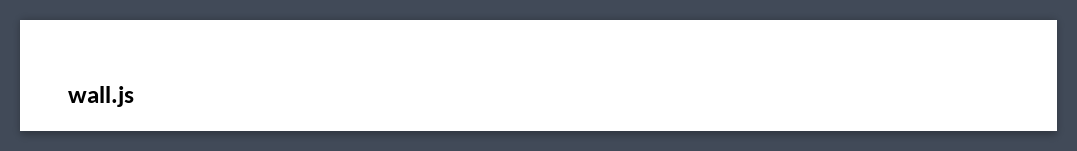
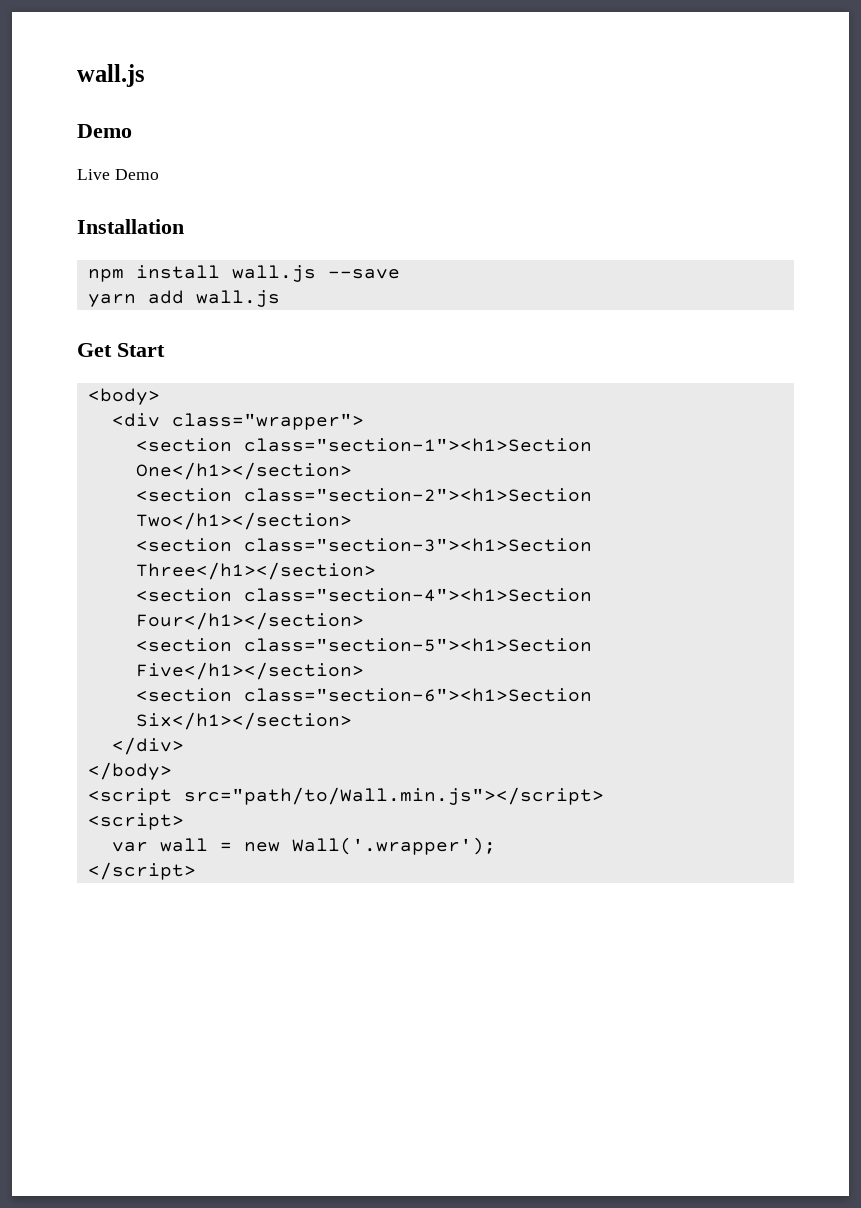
[68,86,134,107] wall.js -> [77,64,145,87] [77,124,132,138] [77,169,159,180] [77,219,184,234] [87,265,400,282] [87,290,280,307] [77,343,165,357] [87,388,160,405] [111,413,364,430] [135,438,592,452] [135,462,352,480] [135,488,592,502] [135,512,352,530] [135,538,592,552] [135,562,376,580] [135,588,592,602] [135,612,364,630] [135,638,592,652] [135,662,364,680] [135,688,592,702] [135,712,352,730] [111,737,184,755] [87,762,172,780] [87,787,604,805] [87,813,184,830] [111,837,496,855] [87,862,196,880] wall.js // Demo // Live Demo // Installation // npm install wall.js --save // yarn add wall.js // Get Start // <body> // <div class="wrapper"> // <section class="section-1"><h1>Section One</h1></section> // <section class="section-2"><h1>Section Two</h1></section> // <section class="section-3"><h1>Section Three</h1></section> // <section class="section-4"><h1>Section Four</h1></section> // <section class="section-5"><h1>Section Five</h1></section> // <section class="section-6"><h1>Section Six</h1></section> // </div> // </body> // <script src="path/to/Wall.min.js"></script> // <script> // var wall = new Wall('.wrapper'); // </script>

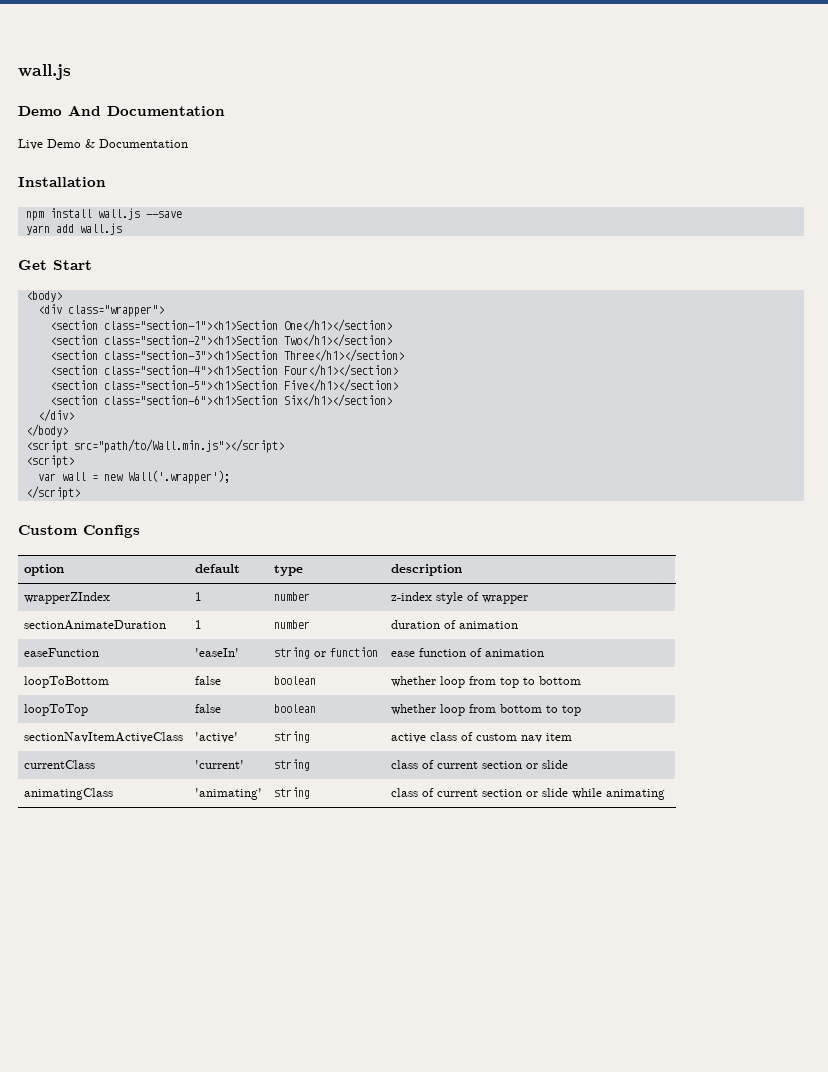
(132, 131) none -> [68,105,225,116] And Documentation
(159, 174) none -> [85,139,188,148] & Documentation
(196, 871) none -> [18,525,140,538] [23,564,64,576] [194,564,240,573] [273,565,303,576] [390,564,462,576] [23,592,110,604] [194,592,202,601] [273,592,310,601] [390,592,528,604] [23,620,166,630] [194,620,202,629] [273,620,310,629] [390,620,518,629] [23,648,99,657] [194,648,239,657] [273,647,378,659] [390,648,544,657] [23,676,109,688] [194,676,221,685] [273,676,316,685] [390,676,581,688] [23,704,88,716] [194,704,221,713] [273,704,316,713] [390,704,581,716] [23,732,183,743] [194,732,238,743] [273,731,310,743] [390,732,572,743] [23,760,95,769] [194,760,244,769] [273,759,310,771] [390,760,568,769] [23,788,113,800] [194,788,262,800] [273,787,310,799] [390,788,665,800] // Custom Configs // option | default | type | description // wrapperZIndex | 1 | number | z-index style of wrapper // sectionAnimateDuration | 1 | number | duration of animation // easeFunction | 'easeIn' | string or function | ease function of animation // loopToBottom | false | boolean | whether loop from top to bottom // loopToTop | false | boolean | whether loop from bottom to top // sectionNavItemActiveClass | 'active' | string | active class of custom nav item // currentClass | 'current' | string | class of current section or slide // animatingClass | 'animating' | string | class of current section or slide while animating

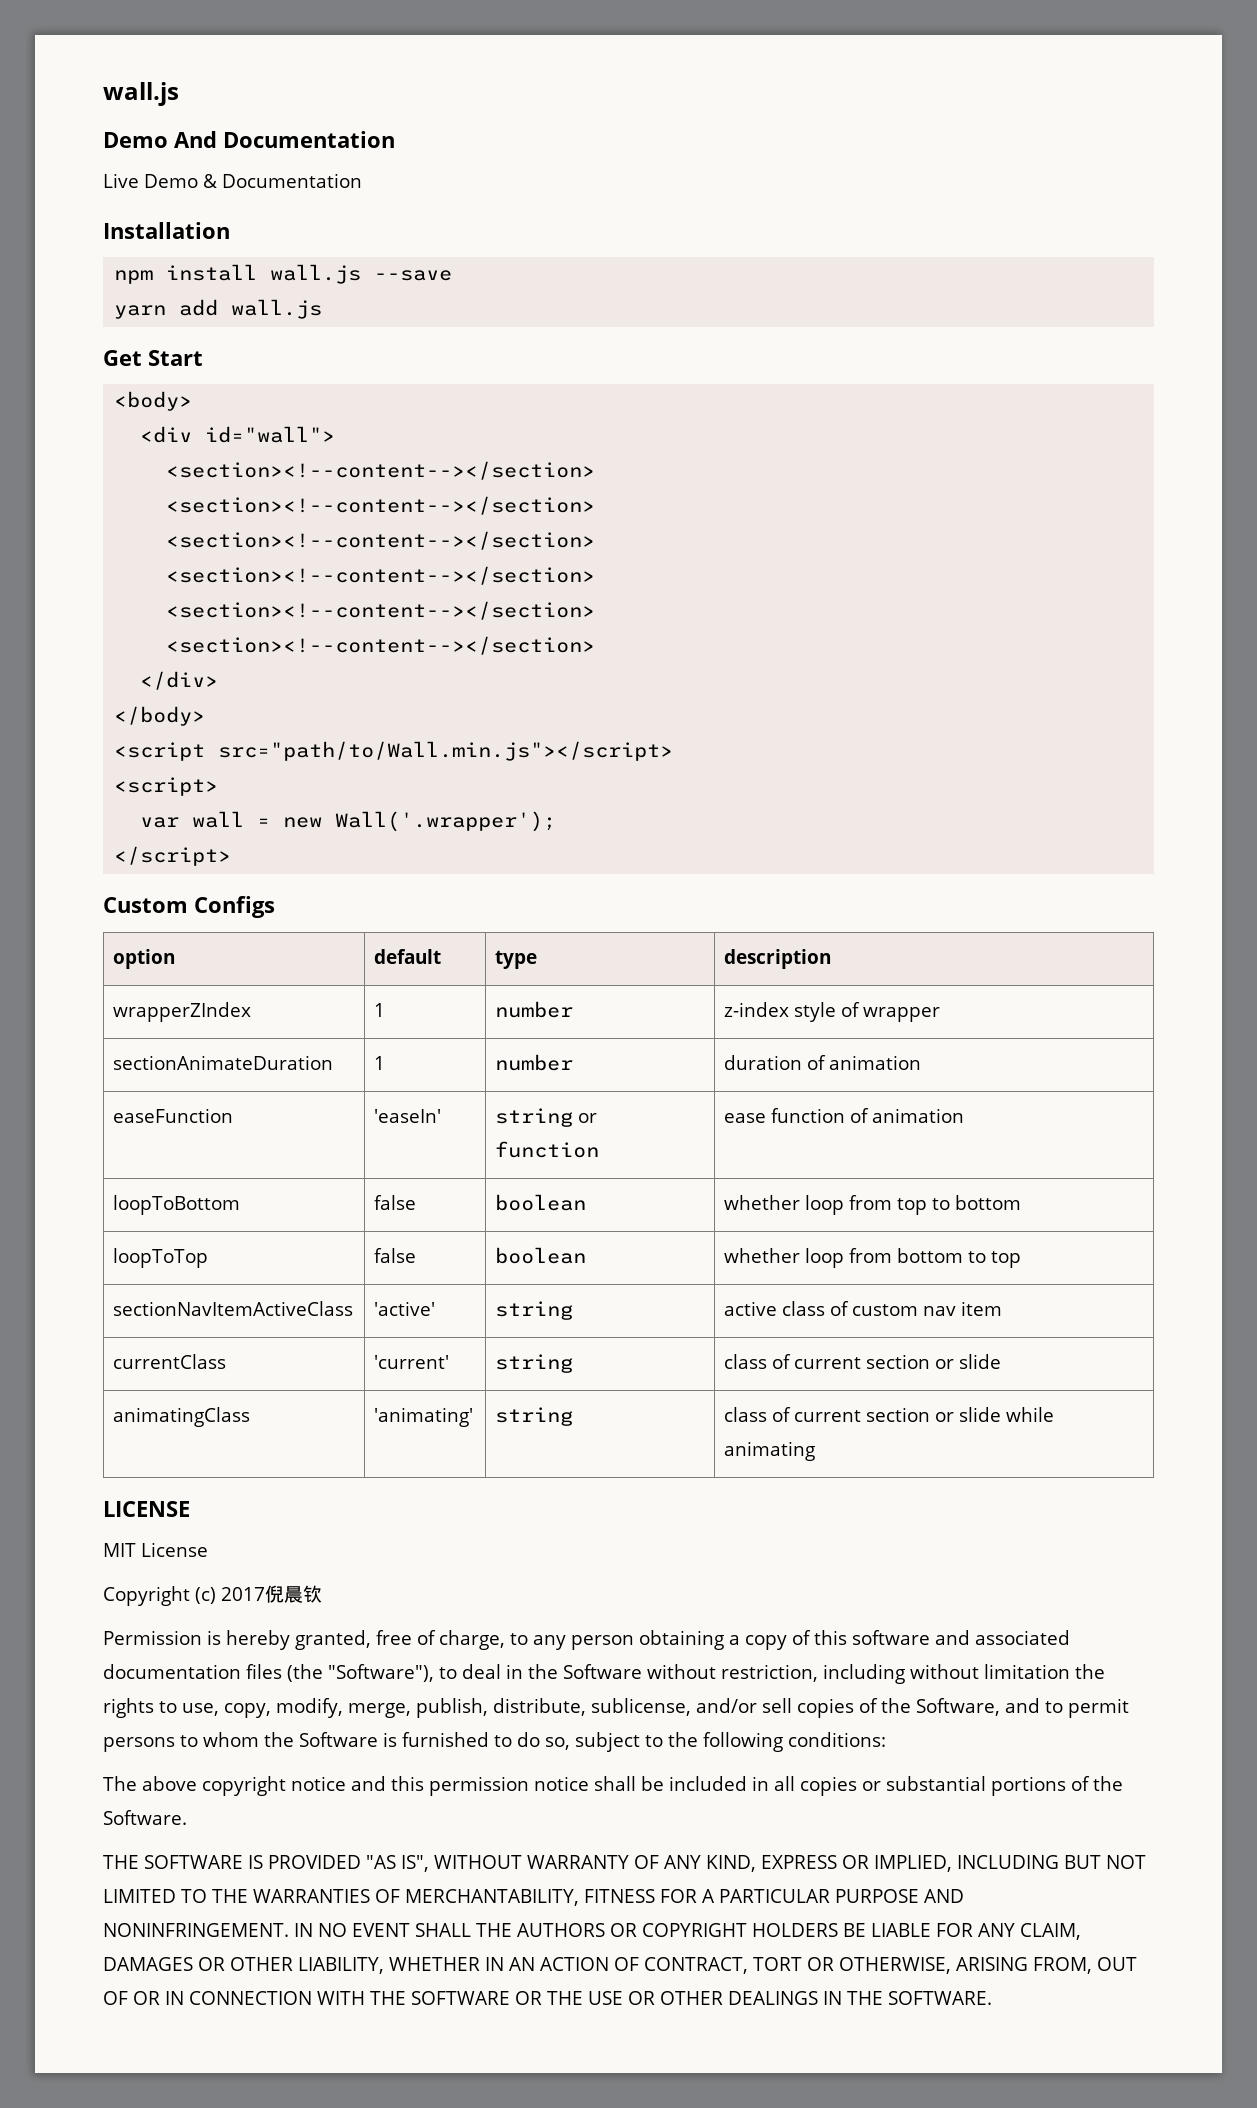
[67,305,164,317] [49,319,392,332] [49,334,392,347] [49,349,404,362] [49,364,398,377] [49,379,398,392] [49,394,392,407] class="wrapper"> // <section class="section-1"><h1>Section One</h1></section> // <section class="section-2"><h1>Section Two</h1></section> // <section class="section-3"><h1>Section Three</h1></section> // <section class="section-4"><h1>Section Four</h1></section> // <section class="section-5"><h1>Section Five</h1></section> // <section class="section-6"><h1>Section Six</h1></section> -> [205,426,336,443] [166,461,596,480] [166,496,596,515] [166,531,596,550] [166,566,596,585] [166,601,596,620] [166,636,596,655] id="wall"> // <section><!--content--></section> // <section><!--content--></section> // <section><!--content--></section> // <section><!--content--></section> // <section><!--content--></section> // <section><!--content--></section>
(665, 794) none -> [103,1501,190,1517] [103,1542,208,1557] [103,1585,322,1606] [103,1630,1070,1650] [103,1664,1105,1684] [103,1698,1129,1718] [103,1732,886,1752] [103,1776,1123,1796] [103,1810,187,1825] [103,1855,1146,1872] [103,1889,964,1906] [103,1923,1081,1940] [103,1957,1137,1974] [103,1991,992,2005] // LICENSE // MIT License // Copyright (c) 2017倪晨钦 // Permission is hereby granted, free of charge, to any person obtaining a copy of this software and associated documentation files (the "Software"), to deal in the Software without restriction, including without limitation the rights to use, copy, modify, merge, publish, distribute, sublicense, and/or sell copies of the Software, and to permit persons to whom the Software is furnished to do so, subject to the following conditions: // The above copyright notice and this permission notice shall be included in all copies or substantial portions of the Software. // THE SOFTWARE IS PROVIDED "AS IS", WITHOUT WARRANTY OF ANY KIND, EXPRESS OR IMPLIED, INCLUDING BUT NOT LIMITED TO THE WARRANTIES OF MERCHANTABILITY, FITNESS FOR A PARTICULAR PURPOSE AND NONINFRINGEMENT. IN NO EVENT SHALL THE AUTHORS OR COPYRIGHT HOLDERS BE LIABLE FOR ANY CLAIM, DAMAGES OR OTHER LIABILITY, WHETHER IN AN ACTION OF CONTRACT, TORT OR OTHERWISE, ARISING FROM, OUT OF OR IN CONNECTION WITH THE SOFTWARE OR THE USE OR OTHER DEALINGS IN THE SOFTWARE.

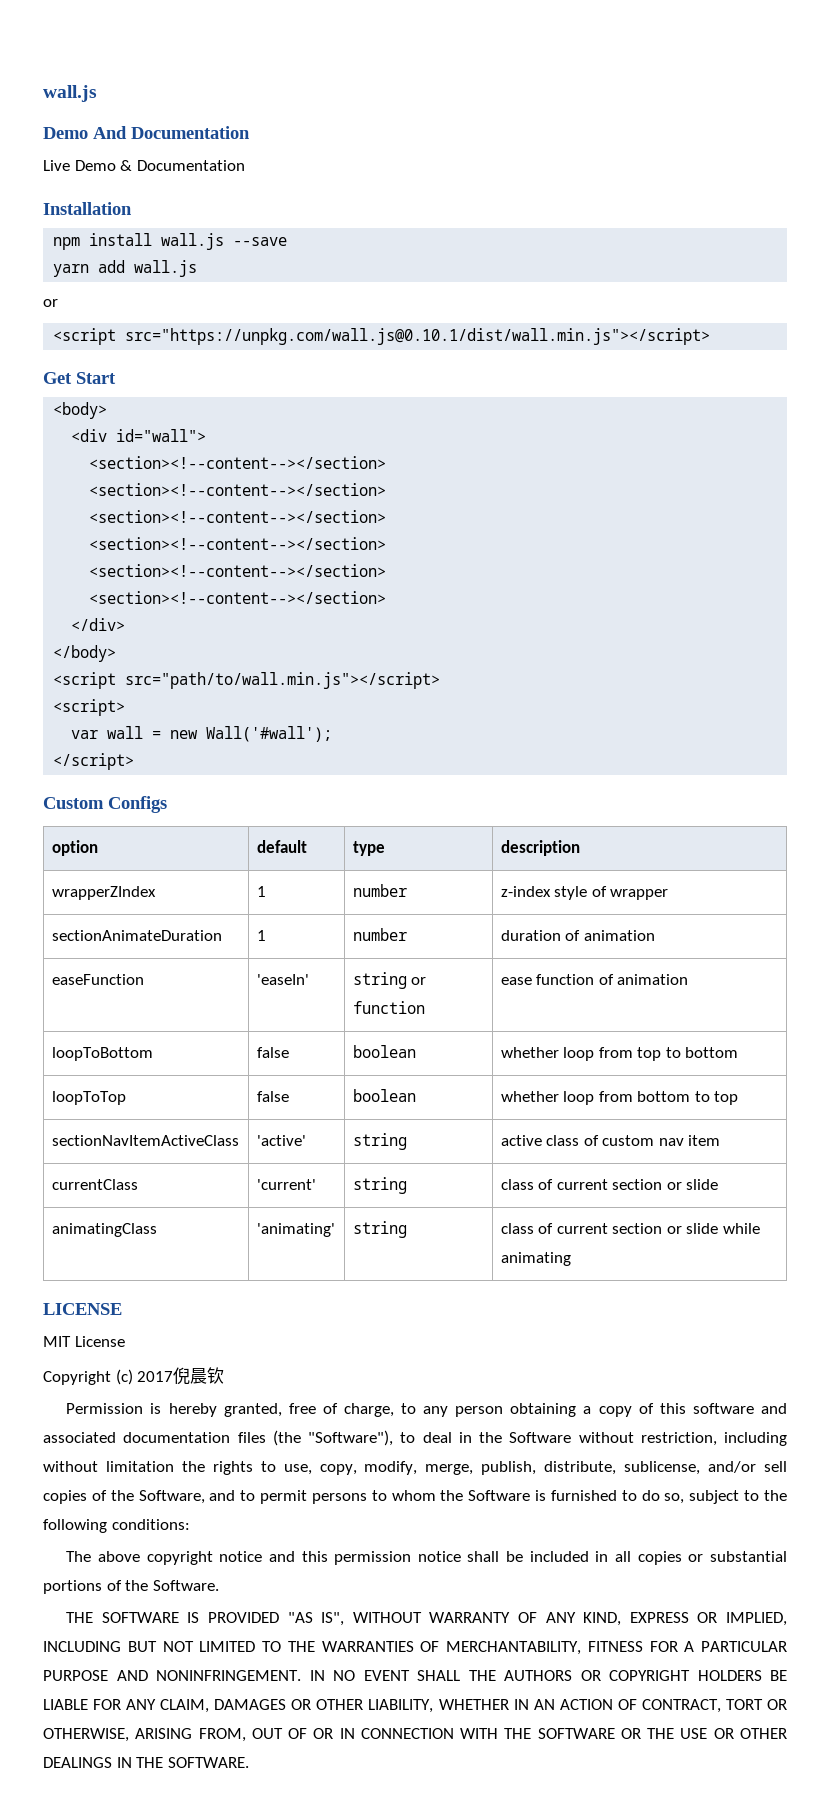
(323, 309) none -> [43,299,58,307] [53,328,711,345] // or // <script src="https://unpkg.com/wall.js@0.10.1/dist/wall.min.js"></script>
[218,741,674,761] src="path/to/Wall.min.js"></script> -> [125,672,441,689] src="path/to/wall.min.js"></script>
[335,811,557,832] Wall('.wrapper'); -> [206,726,333,742] Wall('#wall');

